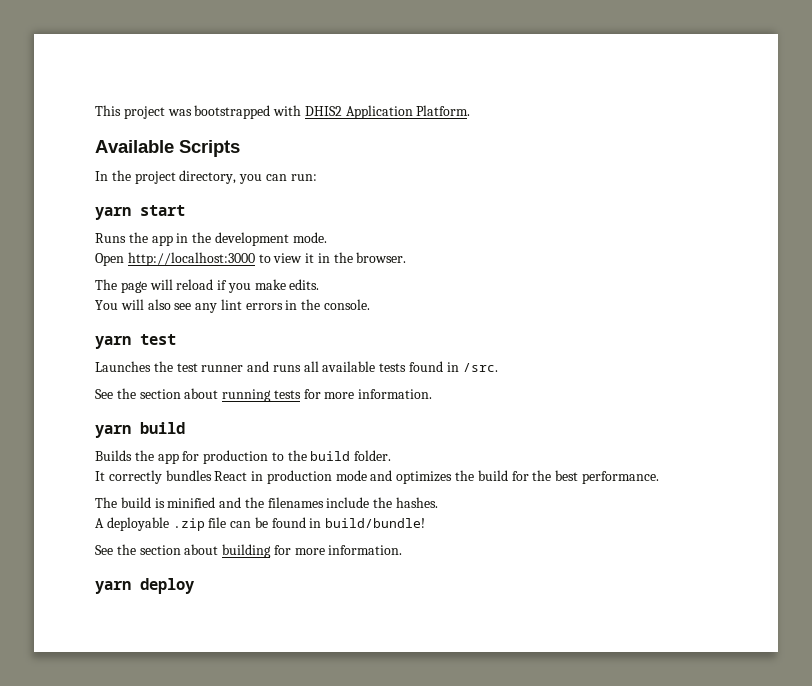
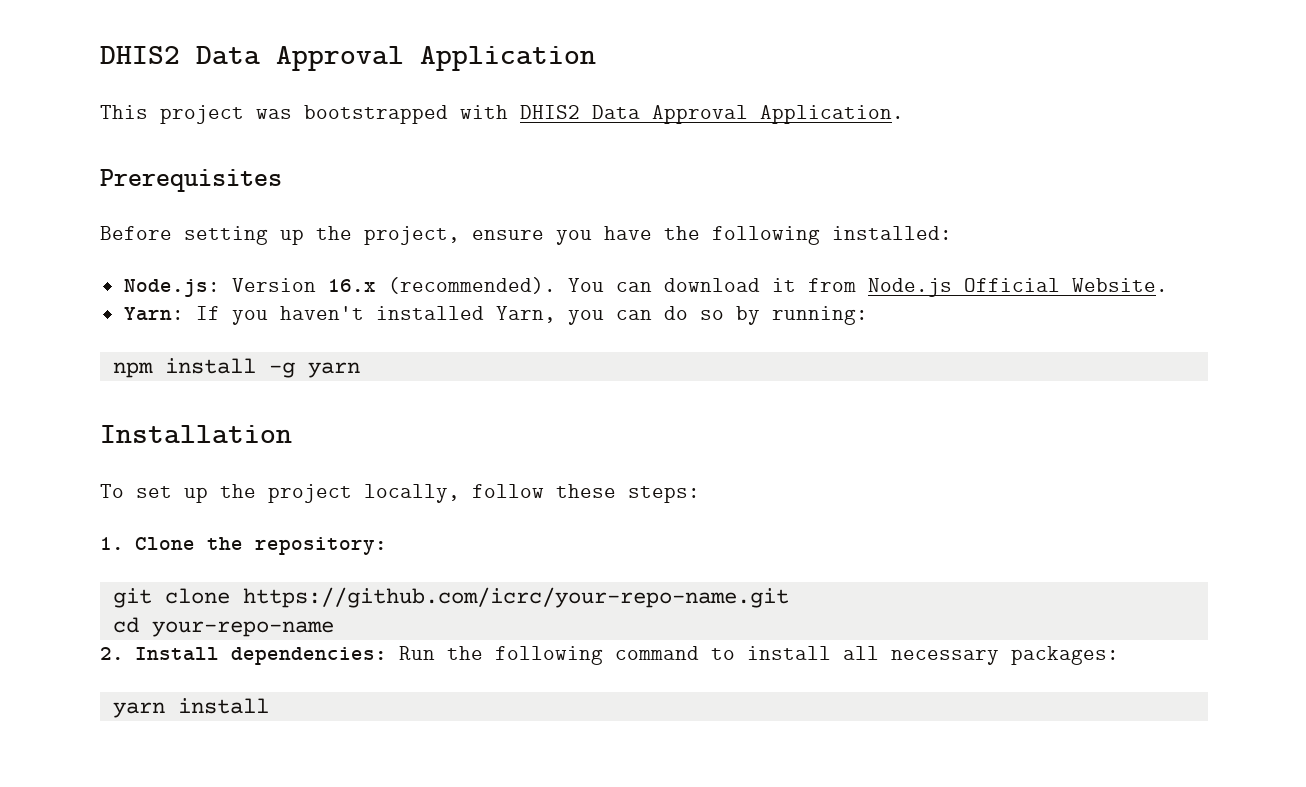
(95, 110) none -> [100,46,596,71] DHIS2 Data Approval Application //
[345,105,471,119] [95,140,240,157] [95,170,317,184] [95,205,185,220] [95,232,327,246] [95,252,407,266] [95,279,320,293] [95,299,371,313] [95,334,176,349] [95,361,498,372] [95,388,433,402] [95,422,185,438] [95,450,392,464] [95,470,659,484] [95,497,439,508] [95,517,426,531] [95,544,403,558] [95,578,194,594] Application Platform. // Available Scripts // In the project directory, you can run: // yarn start // Runs the app in the development mode. // Open http://localhost:3000 to view it in the browser. // The page will reload if you make edits. // You will also see any lint errors in the console. // yarn test // Launches the test runner and runs all available tests found in /src. // See the section about running tests for more information. // yarn build // Builds the app for production to the build folder. // It correctly bundles React in production mode and optimizes the build for the best performance. // The build is minified and the filenames include the hashes. // A deployable .zip file can be found in build/bundle! // See the section about building for more information. // yarn deploy -> [592,105,904,124] [100,169,282,192] [100,226,952,245] [123,277,1168,297] [123,306,868,325] [112,358,360,378] [100,425,292,444] [100,484,700,503] [100,537,388,555] [112,587,789,608] [112,617,334,637] [100,646,1120,665] [112,698,269,718] Data Approval Application. // Prerequisites // Before setting up the project, ensure you have the following installed: // Node.js: Version 16.x (recommended). You can download it from Node.js Official Website. // Yarn: If you haven't installed Yarn, you can do so by running: // npm install -g yarn // Installation // To set up the project locally, follow these steps: // 1. Clone the repository: // git clone https://github.com/icrc/your-repo-name.git // cd your-repo-name // 2. Install dependencies: Run the following command to install all necessary packages: // yarn install

